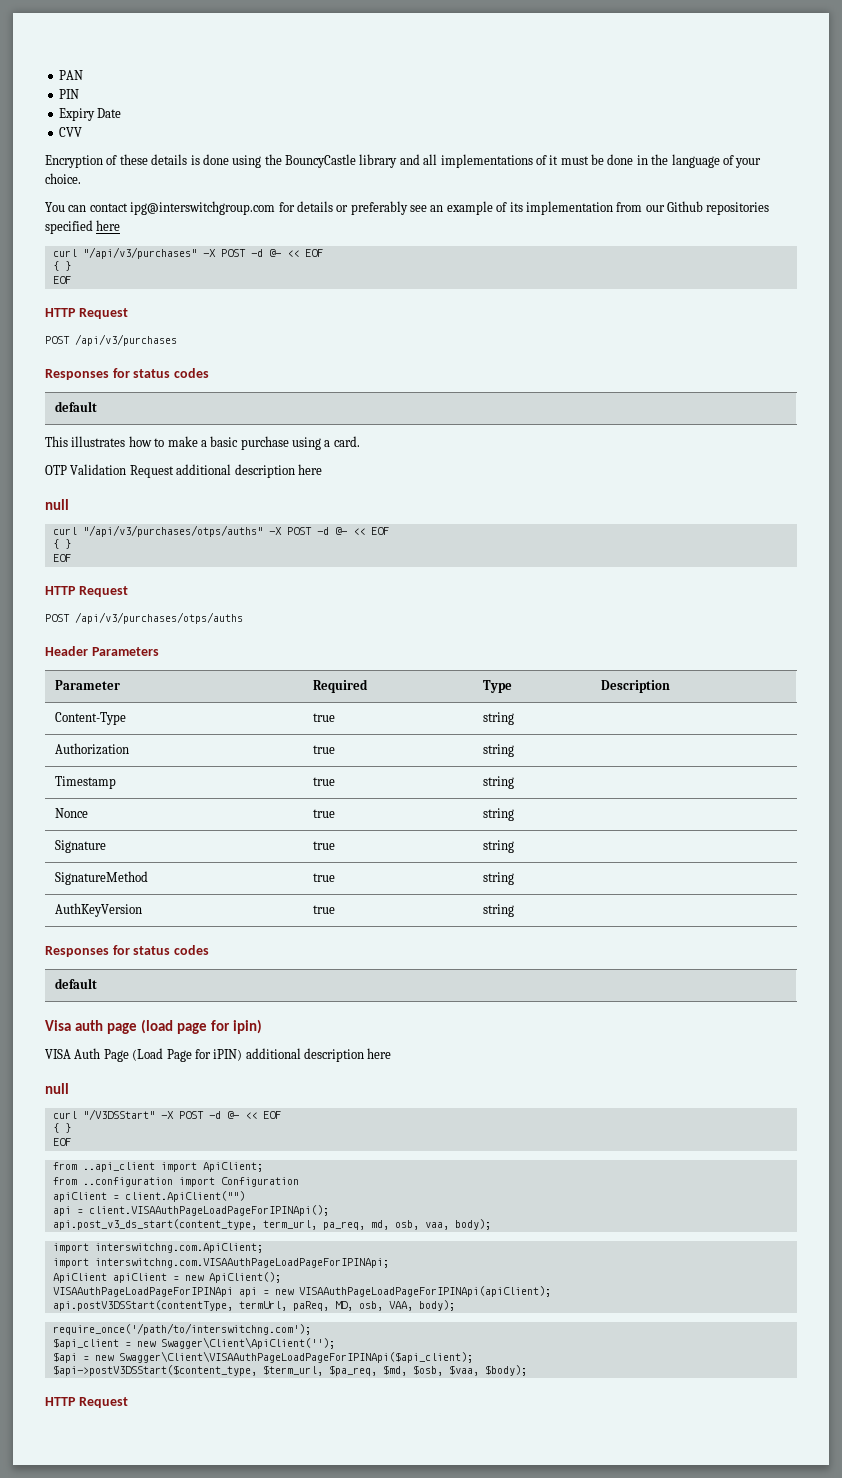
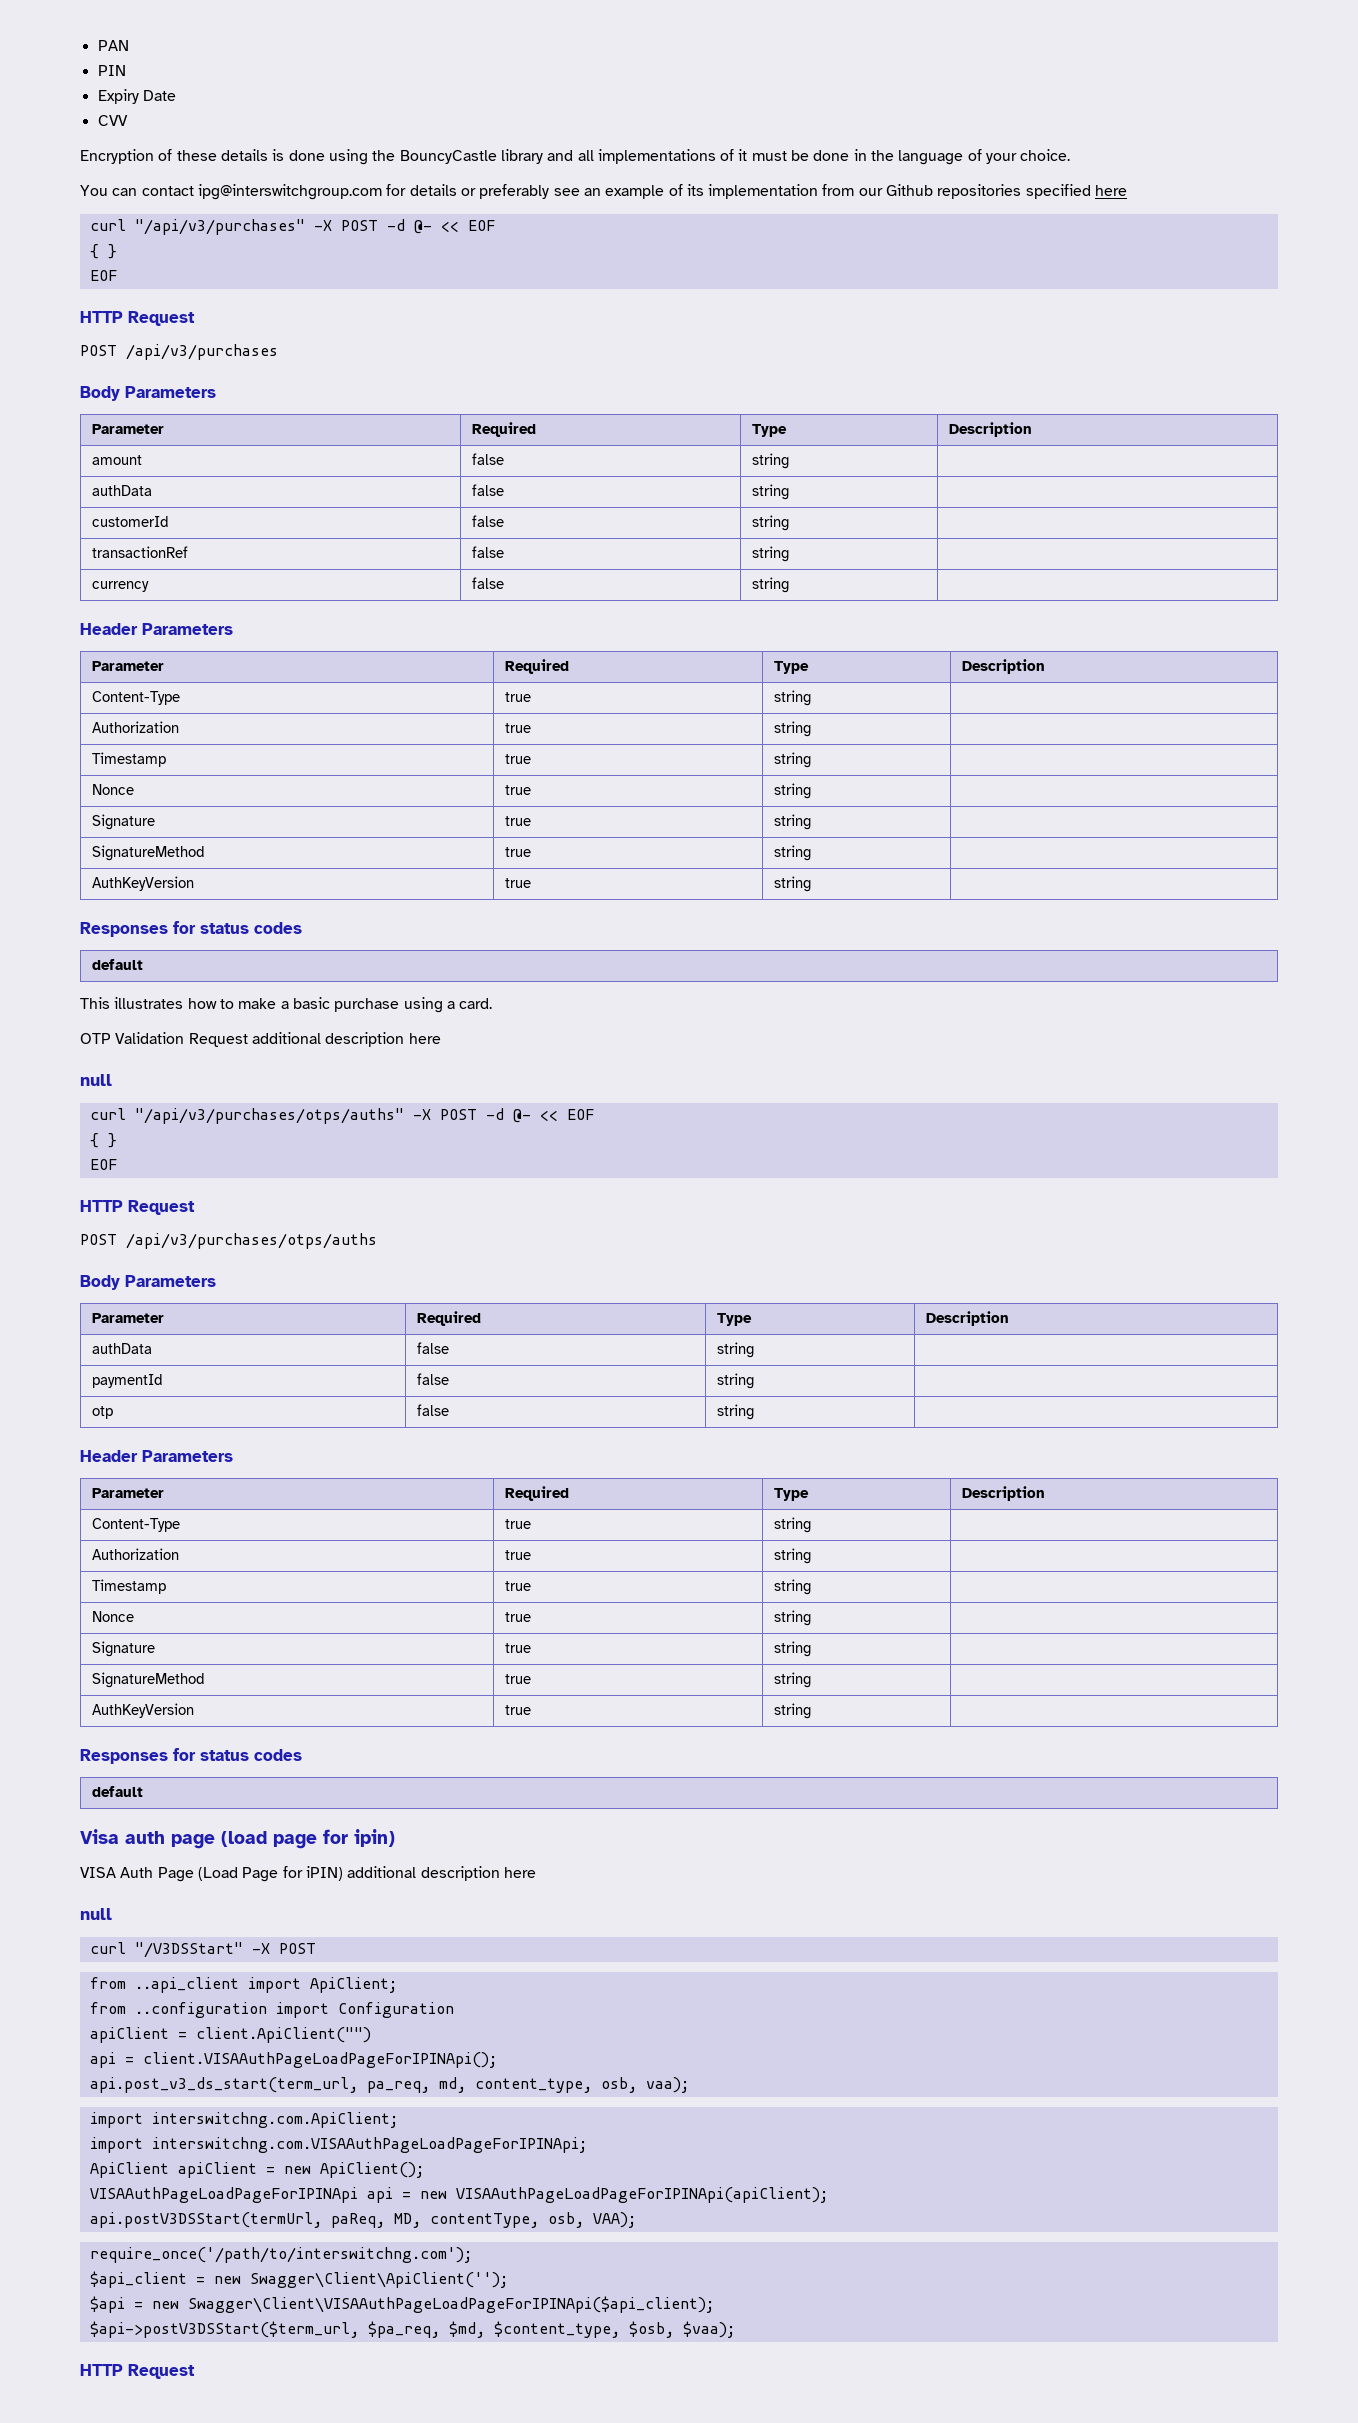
(177, 340) none -> [80,386,216,401] [92,424,165,434] [472,422,537,437] [752,424,788,437] [949,422,1033,437] [92,455,143,465] [472,453,505,465] [752,453,790,469] [92,485,153,496] [472,484,505,496] [752,484,790,500] [92,516,169,527] [472,515,505,527] [752,515,790,531] [92,546,189,558] [472,546,505,558] [752,546,790,562] [92,581,150,592] [472,577,505,589] [752,577,790,593] [80,623,233,635] [92,661,165,671] [505,659,570,674] [774,661,810,674] [962,659,1046,674] [92,691,181,705] [505,692,532,702] [774,690,812,706] [92,721,180,733] [505,723,532,733] [774,721,812,737] [92,752,167,767] [505,754,532,764] [774,752,812,768] [92,784,135,795] [505,785,532,795] [774,783,812,799] [92,814,156,830] [505,816,532,826] [774,814,812,830] [92,845,205,861] [505,847,532,857] [774,845,812,861] [92,876,195,891] [505,878,532,888] [774,876,812,892] // Body Parameters // Parameter | Required | Type | Description // amount | false | string | // authData | false | string | // customerId | false | string | // transactionRef | false | string | // currency | false | string | // Header Parameters // Parameter | Required | Type | Description // Content-Type | true | string | // Authorization | true | string | // Timestamp | true | string | // Nonce | true | string | // Signature | true | string | // SignatureMethod | true | string | // AuthKeyVersion | true | string |
(243, 618) none -> [80,1275,216,1290] [92,1313,165,1323] [417,1311,482,1326] [717,1313,753,1326] [926,1311,1010,1326] [92,1343,153,1354] [417,1342,450,1354] [717,1342,755,1358] [92,1374,163,1388] [417,1373,450,1385] [717,1373,755,1389] [92,1406,114,1419] [417,1404,450,1416] [717,1404,755,1420] // Body Parameters // Parameter | Required | Type | Description // authData | false | string | // paymentId | false | string | // otp | false | string |
[208,1111,281,1119] [52,1123,71,1133] [52,1138,71,1146] -d @- << EOF // { } // EOF -> (316, 1948) none
[52,1219,491,1230] api.post_v3_ds_start(content_type, term_url, pa_req, md, osb, vaa, body); -> [89,2077,689,2093] api.post_v3_ds_start(term_url, pa_req, md, content_type, osb, vaa);
[52,1300,455,1311] api.postV3DSStart(contentType, termUrl, paReq, MD, osb, VAA, body); -> [89,2212,636,2228] api.postV3DSStart(termUrl, paReq, MD, contentType, osb, VAA);
[52,1365,527,1376] $api->postV3DSStart($content_type, $term_url, $pa_req, $md, $osb, $vaa, $body); -> [89,2321,735,2338] $api->postV3DSStart($term_url, $pa_req, $md, $content_type, $osb, $vaa);

